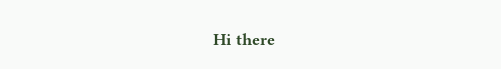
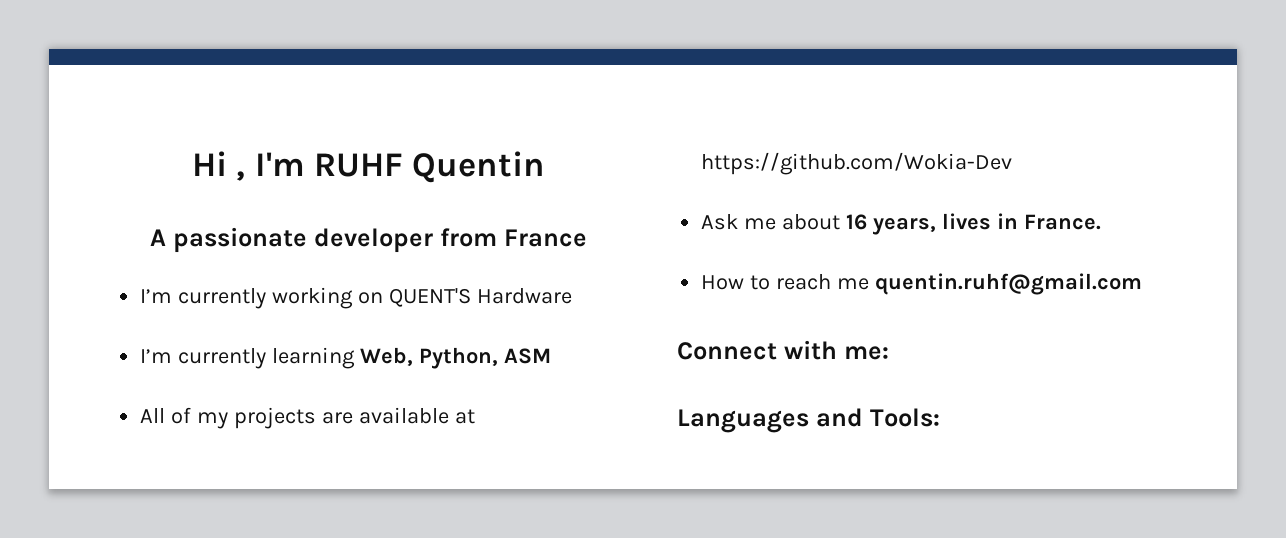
[235,33,275,45] there -> [236,151,546,183] [150,227,587,253] [140,287,572,309] [140,347,551,369] [140,407,475,429] [701,152,1013,175] [701,213,1101,235] [701,273,1142,295] [677,340,889,360] [677,408,940,433] , I'm RUHF Quentin // A passionate developer from France // I’m currently working on QUENT'S Hardware // I’m currently learning Web, Python, ASM // All of my projects are available at https://github.com/Wokia-Dev // Ask me about 16 years, lives in France. // How to reach me quentin.ruhf@gmail.com // Connect with me: // Languages and Tools:

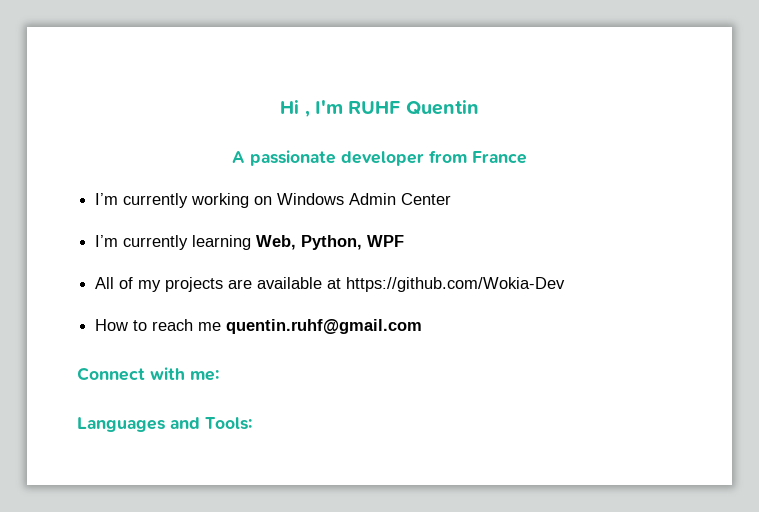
[388,288,572,307] QUENT'S Hardware -> [277,193,452,205] Windows Admin Center
[503,348,551,364] ASM -> [367,235,405,247] WPF
[701,213,1101,235] // Ask me about 16 years, lives in France. -> (566, 284) none

